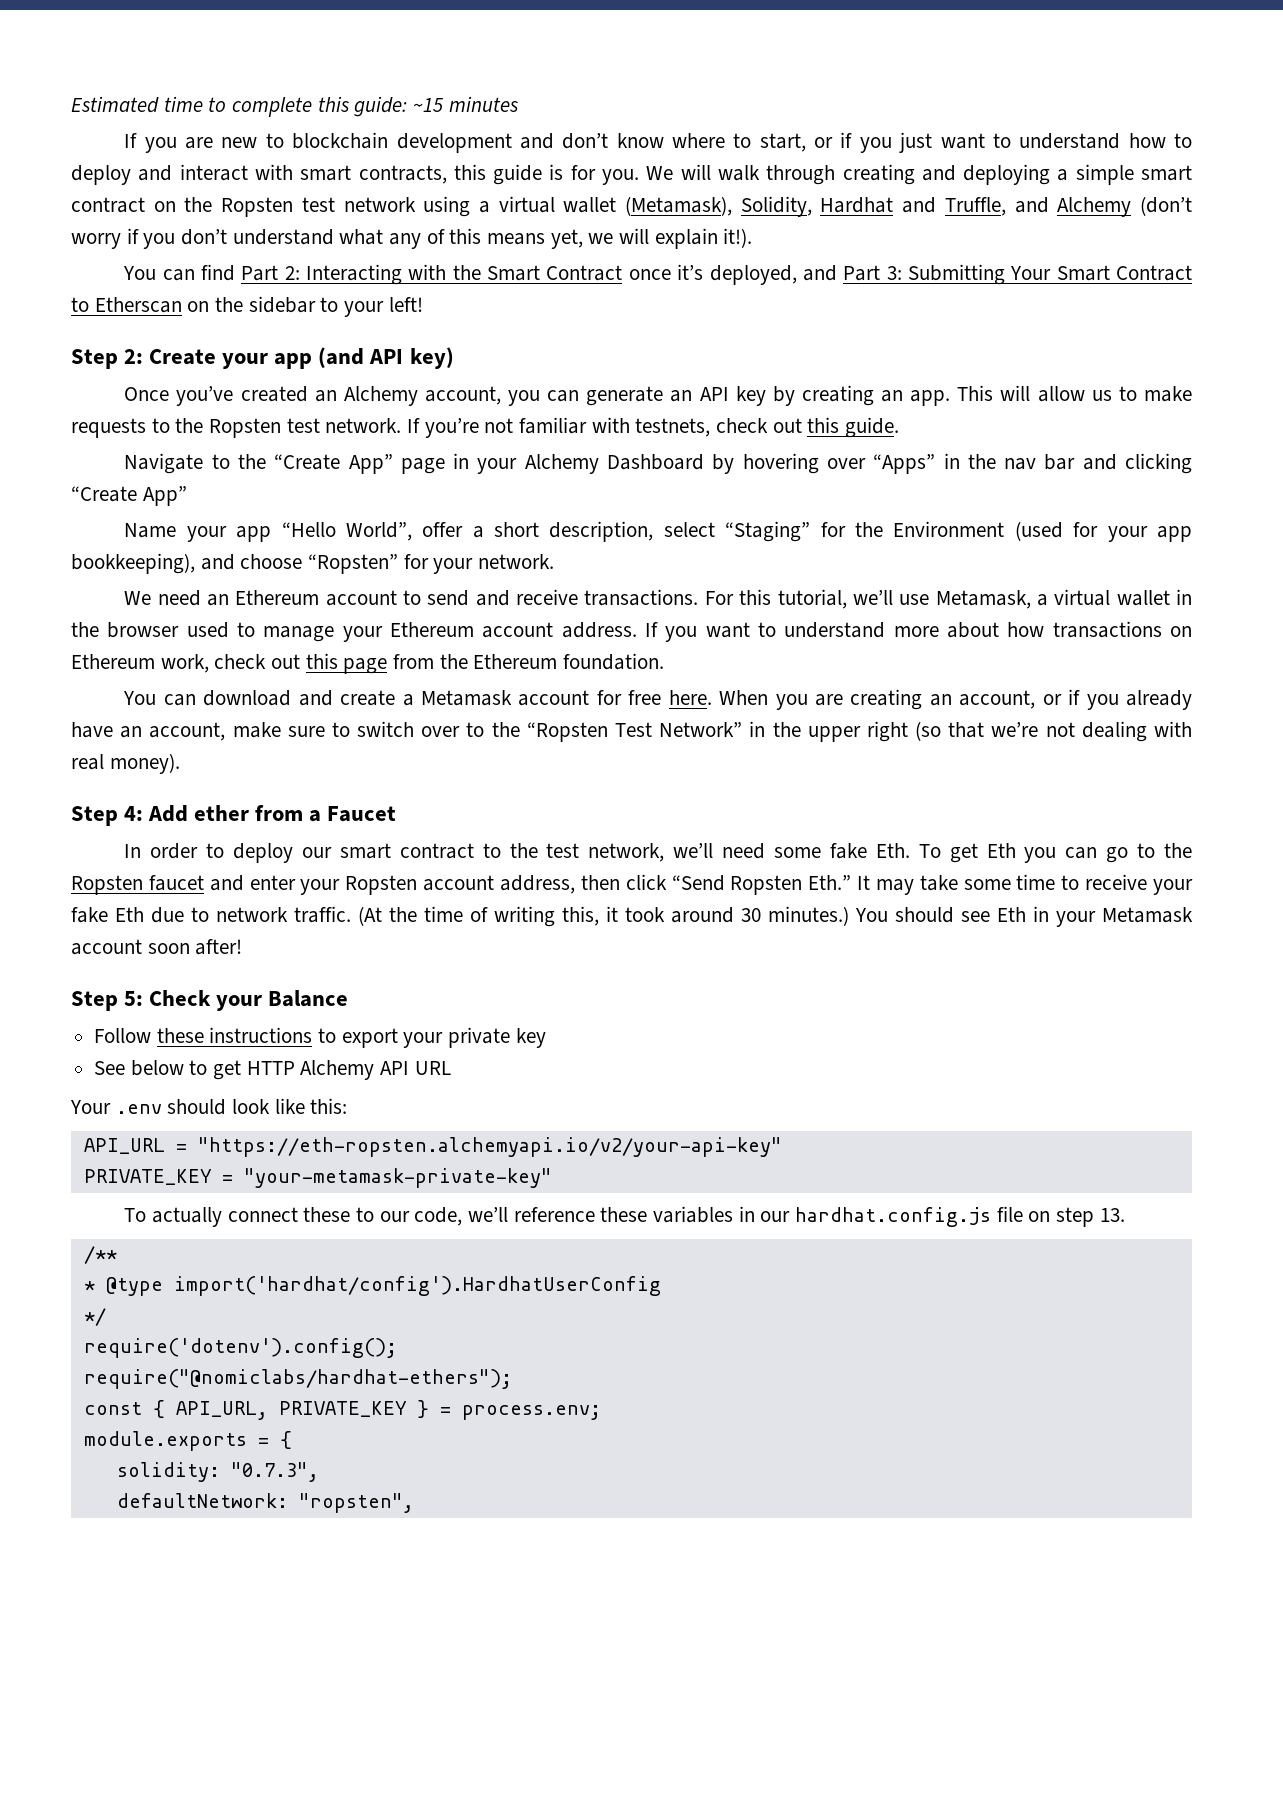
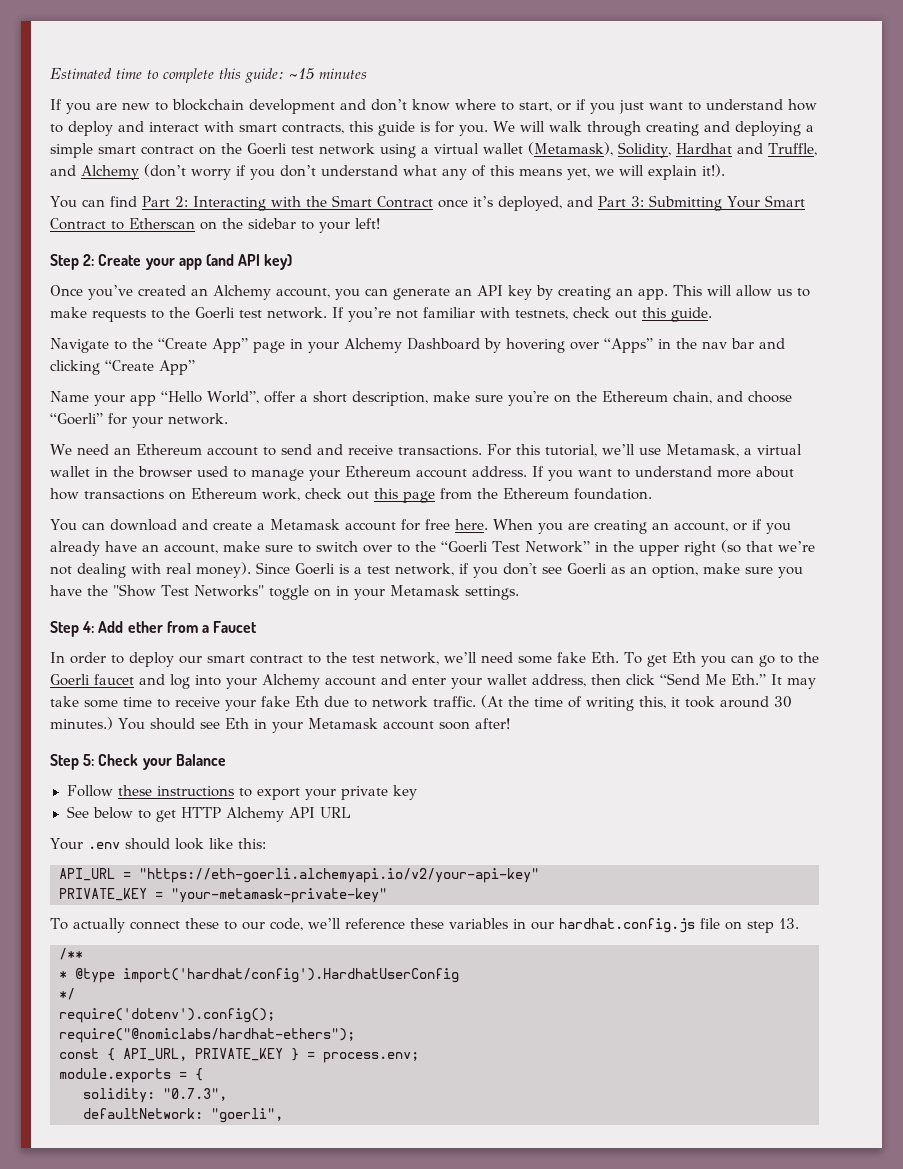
[221,197,294,217] Ropsten -> [247,143,287,155] Goerli
[209,418,282,438] Ropsten -> [195,307,235,319] Goerli
[663,521,1192,542] [71,553,195,574] select “Staging” for the Environment (used for your app bookkeeping), -> [432,391,712,406] make sure you're on the Ethereum chain,
[308,554,399,574] “Ropsten” -> [50,413,103,425] “Goerli”
[526,722,608,742] “Ropsten -> [441,541,488,553] “Goerli
(180, 763) none -> [256,562,803,578] [50,584,519,600] Since Goerli is a test network, if you don't see Goerli as an option, make sure you have the "Show Test Networks" toggle on in your Metamask settings.
[71,875,143,895] Ropsten -> [50,674,90,686] Goerli
[249,875,495,895] enter your Ropsten account -> [170,674,527,689] log into your Alchemy account and enter your wallet
[730,875,803,895] Ropsten -> [705,674,726,685] Me
[197,1137,782,1157] "https://eth-ropsten.alchemyapi.io/v2/your-api-key" -> [139,868,539,883] "https://eth-goerli.alchemyapi.io/v2/your-api-key"
[298,1493,414,1513] "ropsten", -> [211,1108,283,1123] "goerli",

